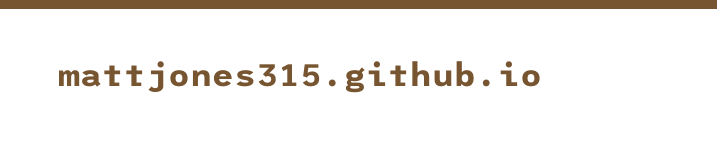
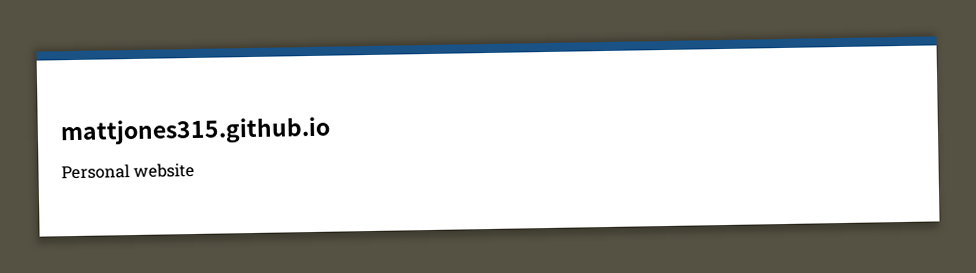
(542, 77) none -> [61,162,196,180] // Personal website

